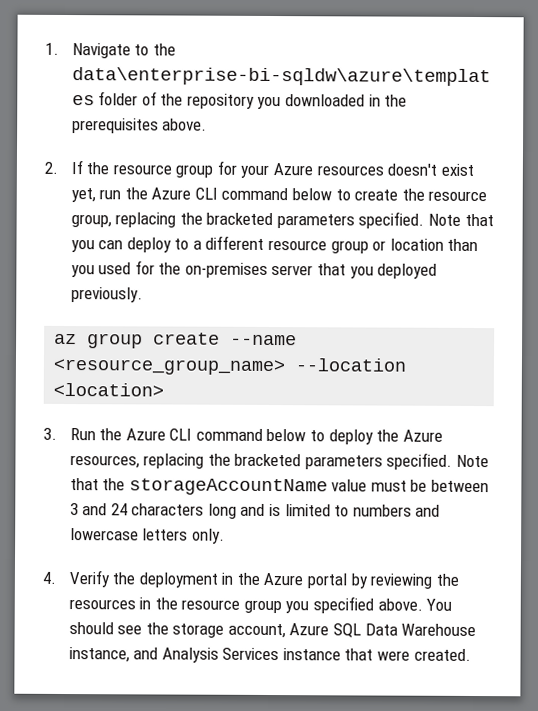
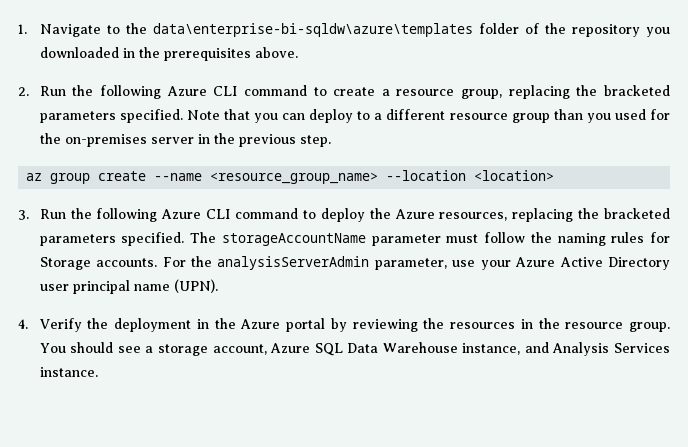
[70,160,474,179] [70,187,333,203] If the resource group for your Azure resources doesn't exist yet, run the Azure CLI command below -> [39,85,307,99] Run the following Azure CLI command
[401,188,425,201] the -> [381,89,390,96] a
[372,238,444,251] or location -> (550, 118) none
[317,263,438,279] [70,287,143,303] that you deployed previously. -> [197,133,331,147] in the previous step.
[125,428,307,442] Azure CLI command below -> [96,208,299,222] following Azure CLI command
[456,454,490,468] [69,478,490,496] [69,503,441,519] [69,528,225,544] Note that the storageAccountName value must be between 3 and 24 characters long and is limited to numbers and lowercase letters only. -> [190,232,670,246] [39,256,670,270] [39,279,218,294] The storageAccountName parameter must follow the naming rules for Storage accounts. For the analysisServerAdmin parameter, use your Azure Active Directory user principal name (UPN).
[243,596,423,614] group you specified above. -> [629,322,671,332] group.
[145,622,169,635] the -> [145,346,154,353] a
[282,648,471,661] instance that were created. -> [39,367,98,377] instance.

